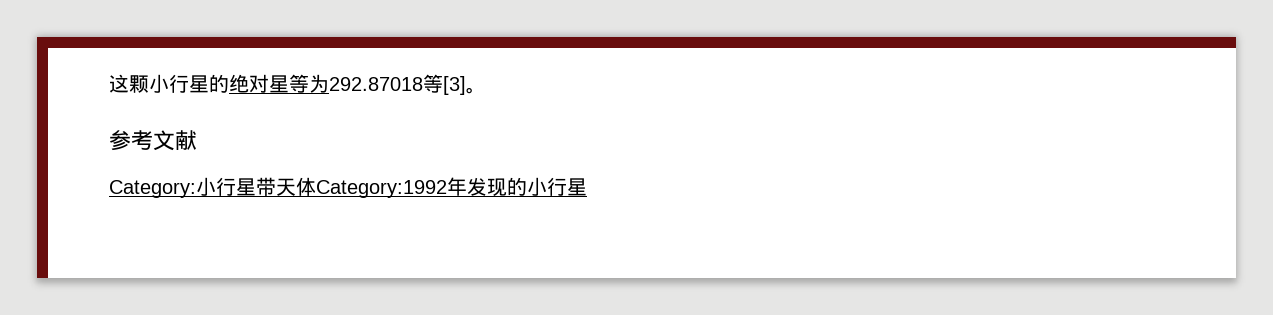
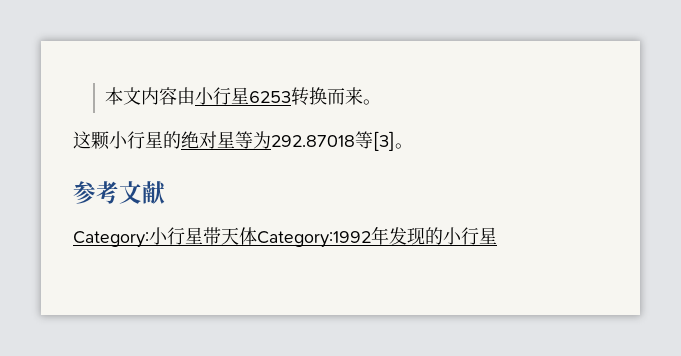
(109, 83) none -> [105,87,382,106] 本文内容由小行星6253转换而来。 //

